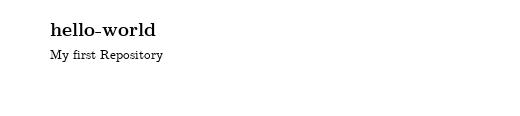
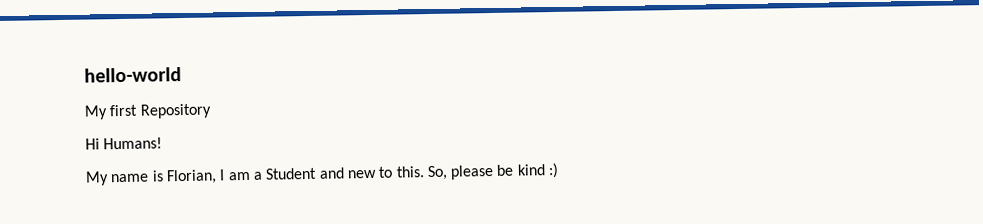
(163, 56) none -> [85,137,163,150] [85,162,560,186] // Hi Humans! // My name is Florian, I am a Student and new to this. So, please be kind :)

